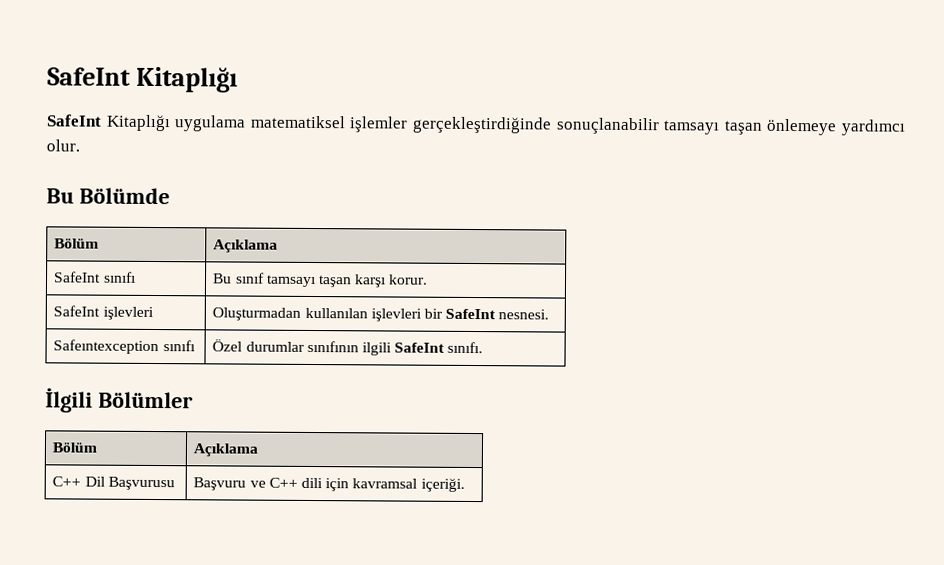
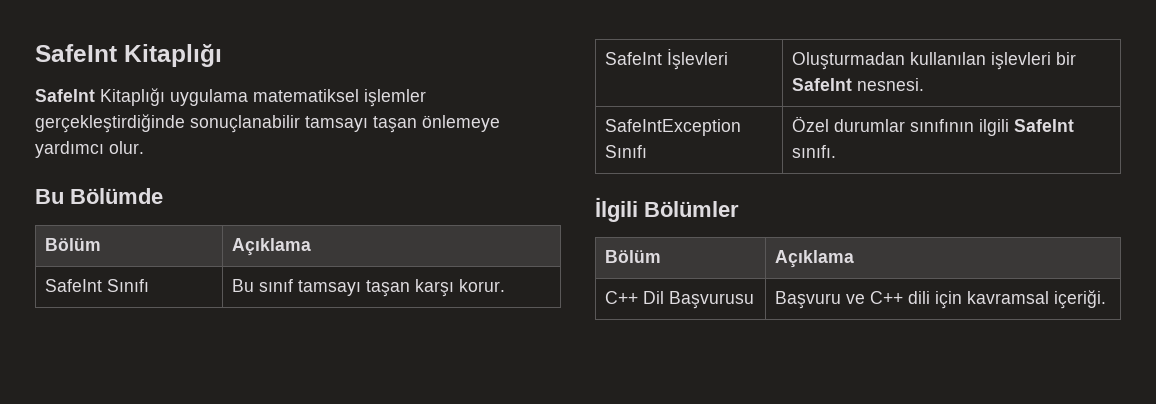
[102,271,137,283] sınıfı -> [106,279,149,292] Sınıfı
[102,306,154,321] işlevleri -> [666,48,728,70] İşlevleri
[53,339,196,355] Safeıntexception sınıfı -> [604,119,741,136] [604,145,647,158] SafeIntException Sınıfı

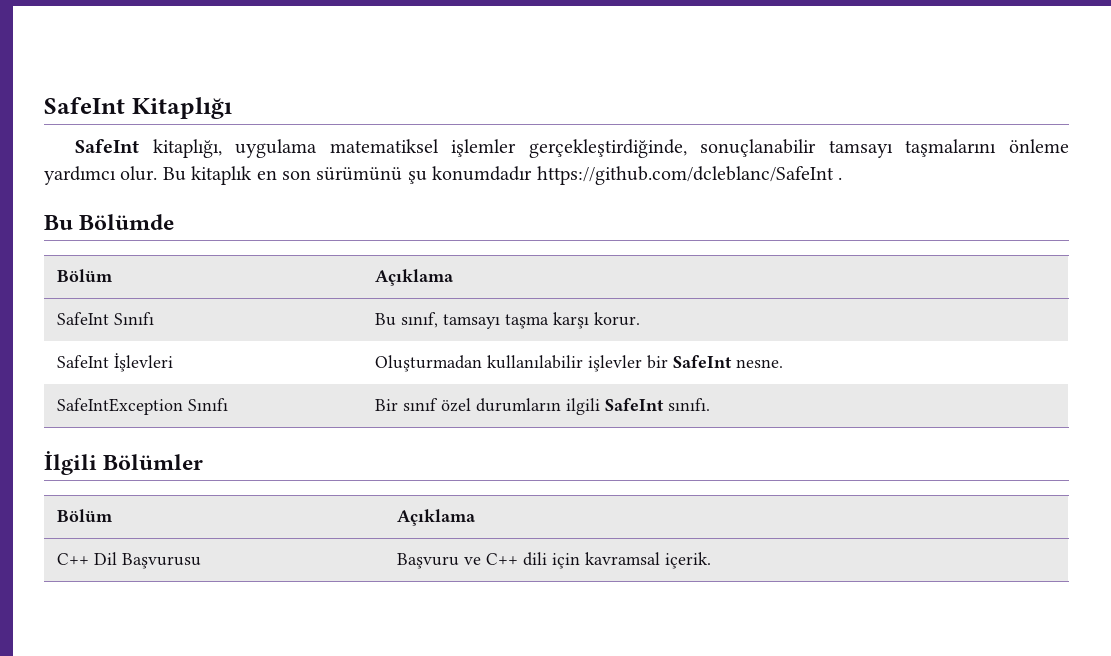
[100,88,165,106] Kitaplığı -> [152,139,222,158] kitaplığı,
[35,114,185,133] gerçekleştirdiğinde -> [528,139,687,158] gerçekleştirdiğinde,
[373,115,500,133] taşan önlemeye -> [905,139,1070,157] taşmalarını önleme
(144, 147) none -> [162,166,842,185] Bu kitaplık en son sürümünü şu konumdadır https://github.com/dcleblanc/SafeInt .
[258,279,410,297] sınıf tamsayı taşan -> [401,312,550,329] sınıf, tamsayı taşma
[909,52,1051,70] kullanılan işlevleri -> [487,355,643,372] kullanılabilir işlevler
[856,78,924,91] nesnesi. -> [736,359,784,368] nesne.
[791,116,974,132] Özel durumlar sınıfının -> [375,398,562,412] Bir sınıf özel durumların
[1053,290,1106,309] içeriği. -> [665,552,712,569] içerik.

